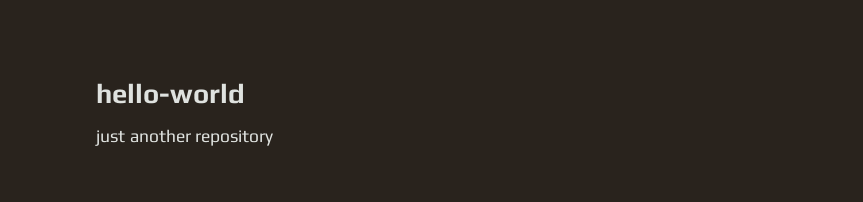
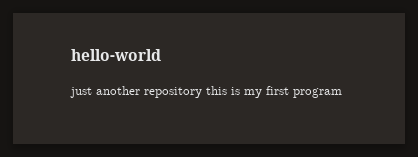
(274, 138) none -> [206,86,342,98] this is my first program

